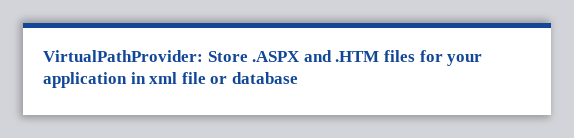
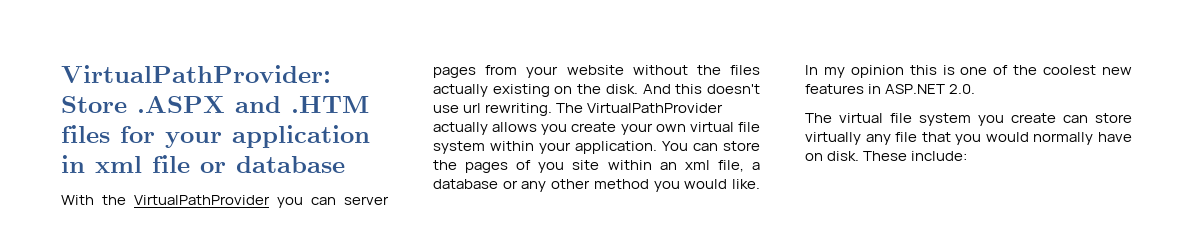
(298, 78) none -> [61,195,389,208] [433,65,760,78] [433,84,760,97] [433,103,724,116] [433,122,760,135] [433,141,760,154] [433,160,760,173] [433,179,760,192] [805,65,1132,78] [805,84,976,94] [805,113,1132,126] [805,132,1132,145] [805,151,968,161] // With the VirtualPathProvider you can server pages from your website without the files actually existing on the disk. And this doesn't use url rewriting. The VirtualPathProvider actually allows you create your own virtual file system within your application. You can store the pages of you site within an xml file, a database or any other method you would like. In my opinion this is one of the coolest new features in ASP.NET 2.0. // The virtual file system you create can store virtually any file that you would normally have on disk. These include:

